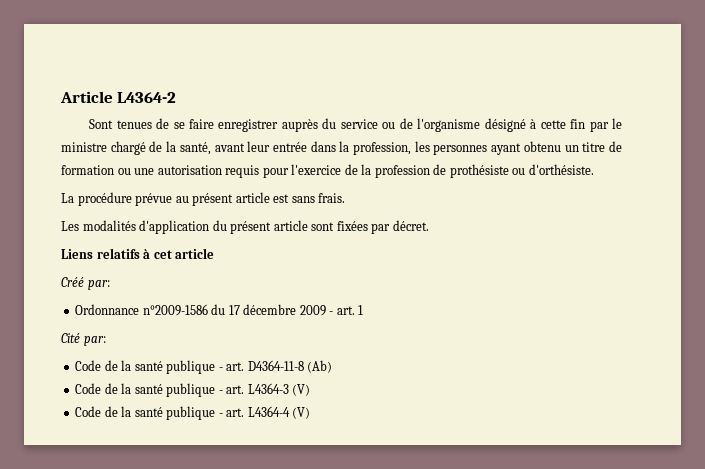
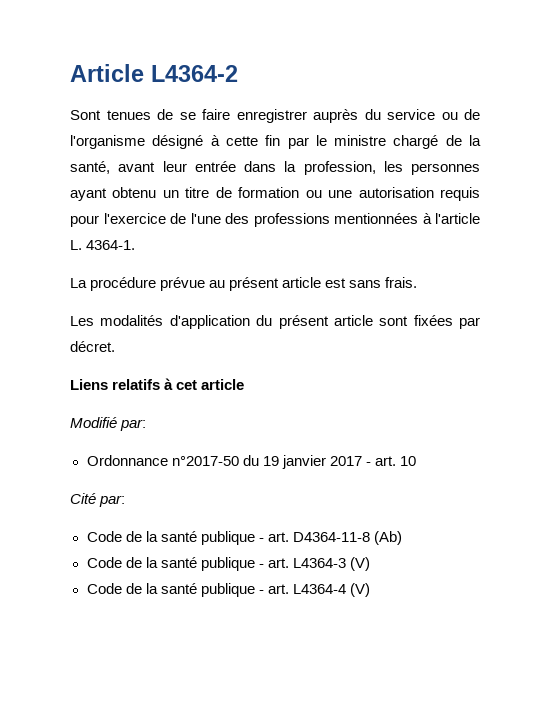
[361,164,594,178] la profession de prothésiste ou d'orthésiste. -> [190,213,480,227] [70,240,136,250] l'une des professions mentionnées à l'article L. 4364-1.
[61,277,84,287] Créé -> [70,417,117,428] Modifié
[142,304,364,316] n°2009-1586 du 17 décembre 2009 - art. 1 -> [171,455,416,469] n°2017-50 du 19 janvier 2017 - art. 10

